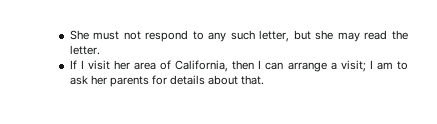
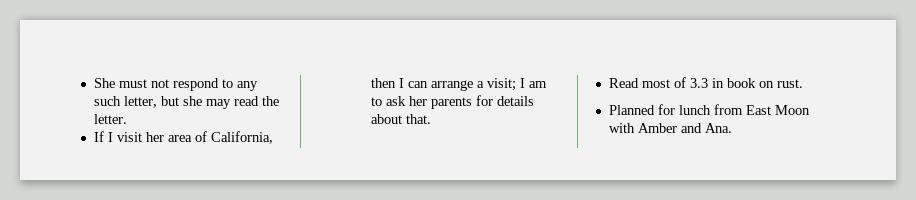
(265, 80) none -> [608,77,803,88] [608,104,810,115] [608,123,732,133] // Read most of 3.3 in book on rust. // Planned for lunch from East Moon with Amber and Ana.

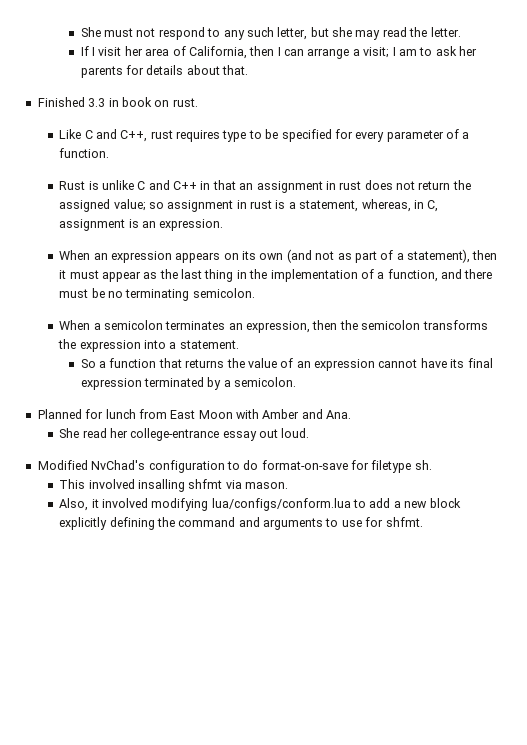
[608,77,686,88] Read most of -> [37,97,85,107] Finished
(803, 83) none -> [59,129,470,142] [59,148,110,158] [59,180,471,193] [59,199,439,212] [59,219,224,231] [59,249,498,263] [59,269,493,282] [59,288,255,301] [59,320,488,333] [58,339,239,352] [80,358,493,371] [80,377,297,390] // Like C and C++, rust requires type to be specified for every parameter of a function. // Rust is unlike C and C++ in that an assignment in rust does not return the assigned value; so assignment in rust is a statement, whereas, in C, assignment is an expression. // When an expression appears on its own (and not as part of a statement), then it must appear as the last thing in the implementation of a function, and there must be no terminating semicolon. // When a semicolon terminates an expression, then the semicolon transforms the expression into a statement. // So a function that returns the value of an expression cannot have its final expression terminated by a semicolon.
(732, 128) none -> [59,428,310,441] [37,460,432,473] [59,479,289,492] [59,498,461,511] [59,517,423,530] // She read her college-entrance essay out loud. // Modified NvChad's configuration to do format-on-save for filetype sh. // This involved insalling shfmt via mason. // Also, it involved modifying lua/configs/conform.lua to add a new block explicitly defining the command and arguments to use for shfmt.

